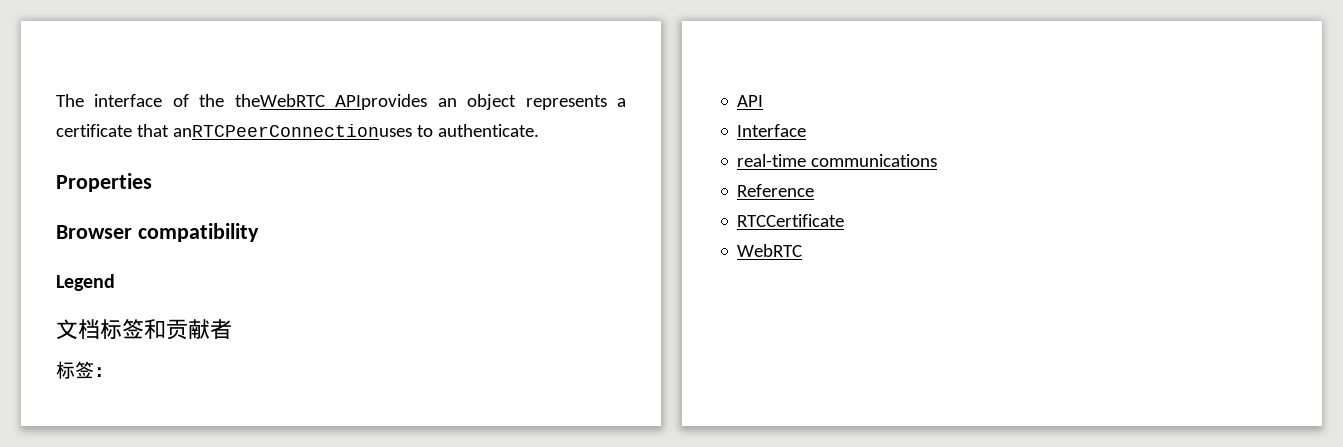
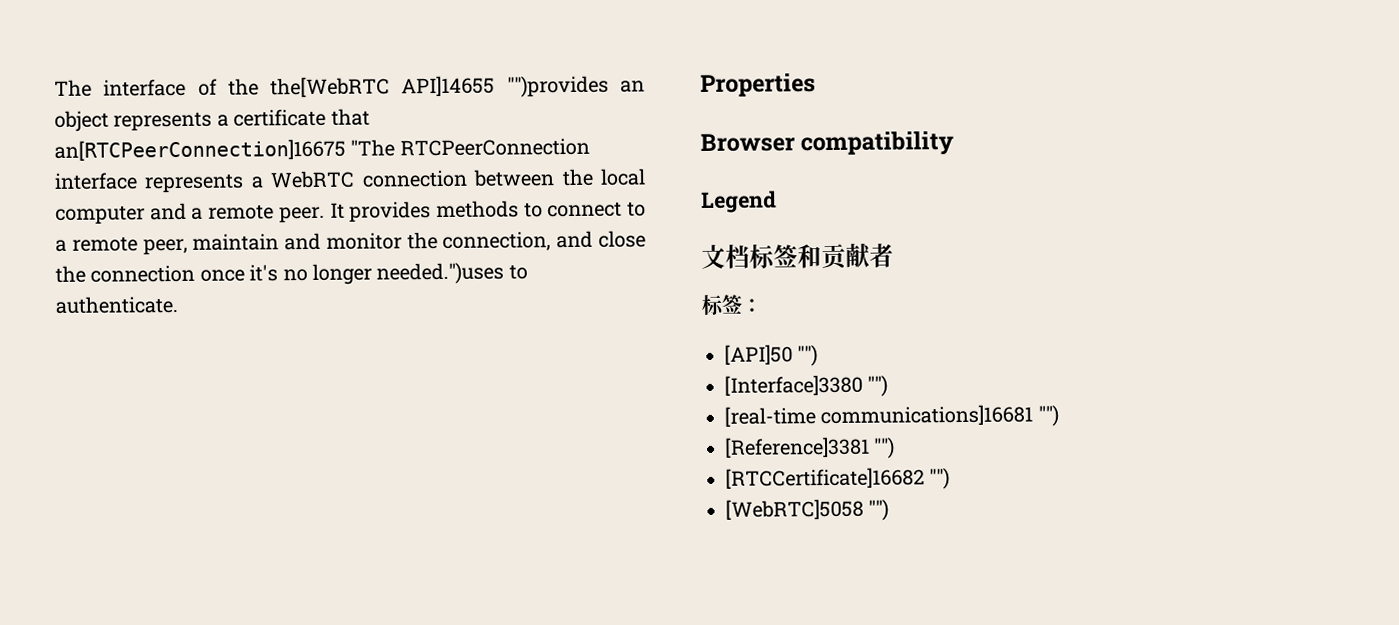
[234,94,428,110] theWebRTC APIprovides -> [270,75,609,99] the[WebRTC API]14655 "")provides
[172,124,412,137] anRTCPeerConnectionuses -> [54,137,590,162] [54,168,646,194] [55,200,646,225] [55,230,646,256] [55,262,505,285] an[RTCPeerConnection]16675 "The RTCPeerConnection interface represents a WebRTC connection between the local computer and a remote peer. It provides methods to connect to a remote peer, maintain and monitor the connection, and close the connection once it's no longer needed.")uses
[737,95,764,107] [737,124,807,137] [737,154,938,167] [737,184,815,197] [737,214,845,227] [737,244,803,257] API // Interface // real-time communications // Reference // RTCCertificate // WebRTC -> [724,344,819,367] [724,374,889,397] [724,404,1059,428] [724,436,896,459] [725,467,951,490] [725,498,890,521] [API]50 "") // [Interface]3380 "") // [real-time communications]16681 "") // [Reference]3381 "") // [RTCCertificate]16682 "") // [WebRTC]5058 "")

